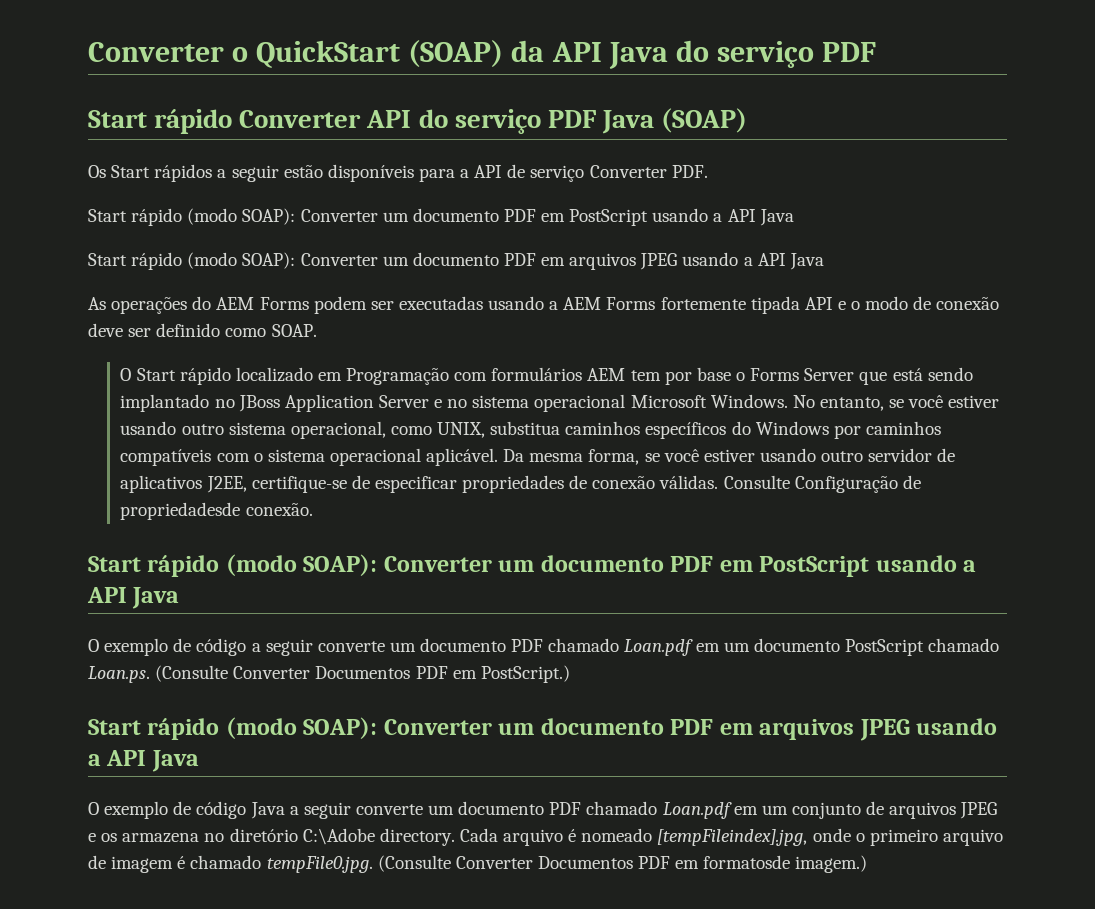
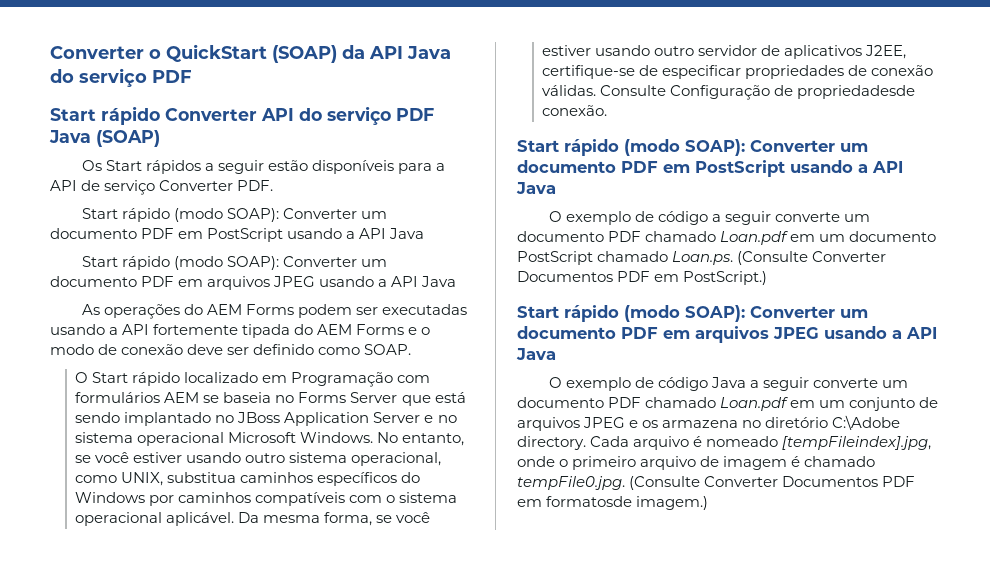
[563,296,833,314] AEM Forms fortemente tipada API -> [122,324,405,338] API fortemente tipada do AEM Forms
[630,367,746,385] tem por base o -> [203,392,295,403] se baseia no

